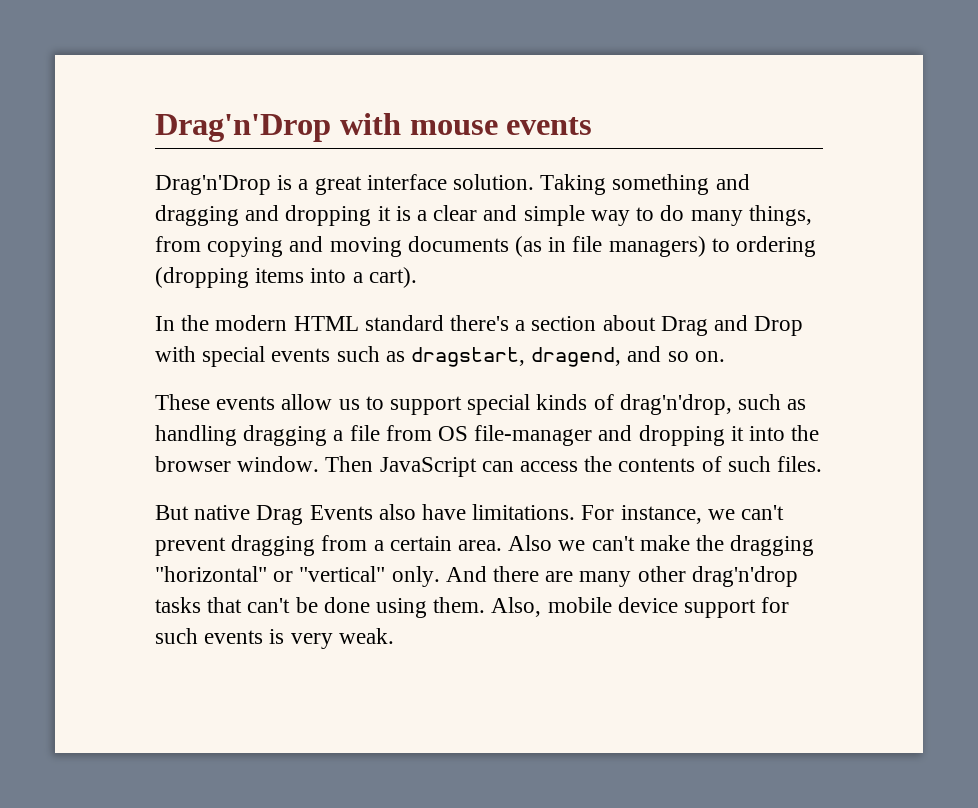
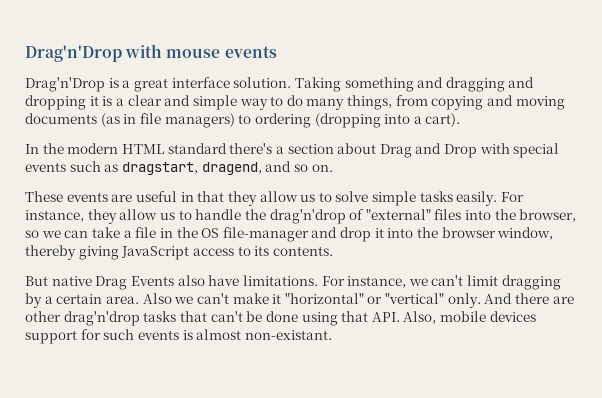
[255,268,305,283] items -> (381, 120) none
[281,394,807,415] [155,425,432,446] allow us to support special kinds of drag'n'drop, such as handling dragging a file from -> [111,191,525,206] [25,209,577,224] [25,227,198,238] are useful in that they allow us to solve simple tasks easily. For instance, they allow us to handle the drag'n'drop of "external" files into the browser, so we can take a file in the
[638,425,725,446] dropping -> [340,227,372,242] drop
[237,456,823,477] window. Then JavaScript can access the contents of such files. -> [497,227,554,240] [25,245,333,260] window, thereby giving JavaScript access to its contents.
[155,535,368,556] prevent dragging from -> [467,275,561,290] [25,293,42,308] limit dragging by
[696,535,815,556] the dragging -> [272,294,282,304] it
[579,571,632,587] many -> (574, 300) none
[433,597,486,613] them. -> [341,311,400,322] that API.
[617,597,678,613] device -> [489,311,536,322] devices
[290,628,394,649] very weak. -> [196,329,332,340] almost non-existant.

